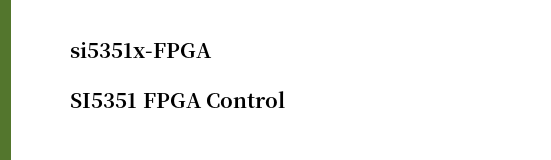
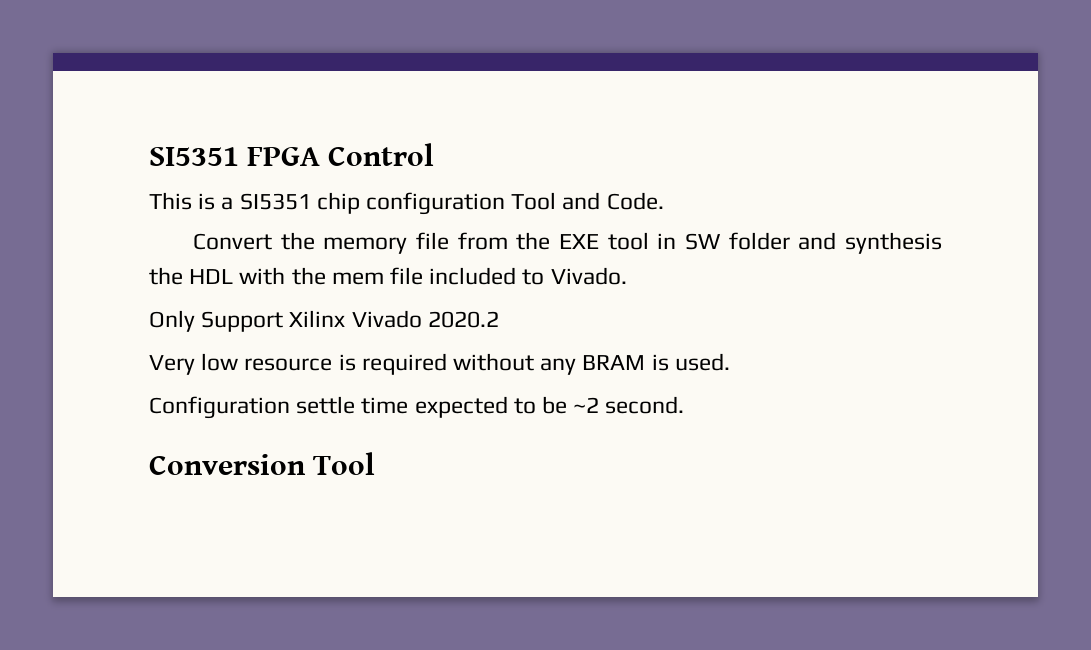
[70,42,212,58] si5351x-FPGA // -> (149, 156) none
(286, 99) none -> [149,192,664,215] [193,232,942,254] [149,267,627,285] [149,310,499,332] [149,353,730,375] [149,396,685,419] [149,452,376,475] // This is a SI5351 chip configuration Tool and Code. // Convert the memory file from the EXE tool in SW folder and synthesis the HDL with the mem file included to Vivado. // Only Support Xilinx Vivado 2020.2 // Very low resource is required without any BRAM is used. // Configuration settle time expected to be ~2 second. // Conversion Tool

